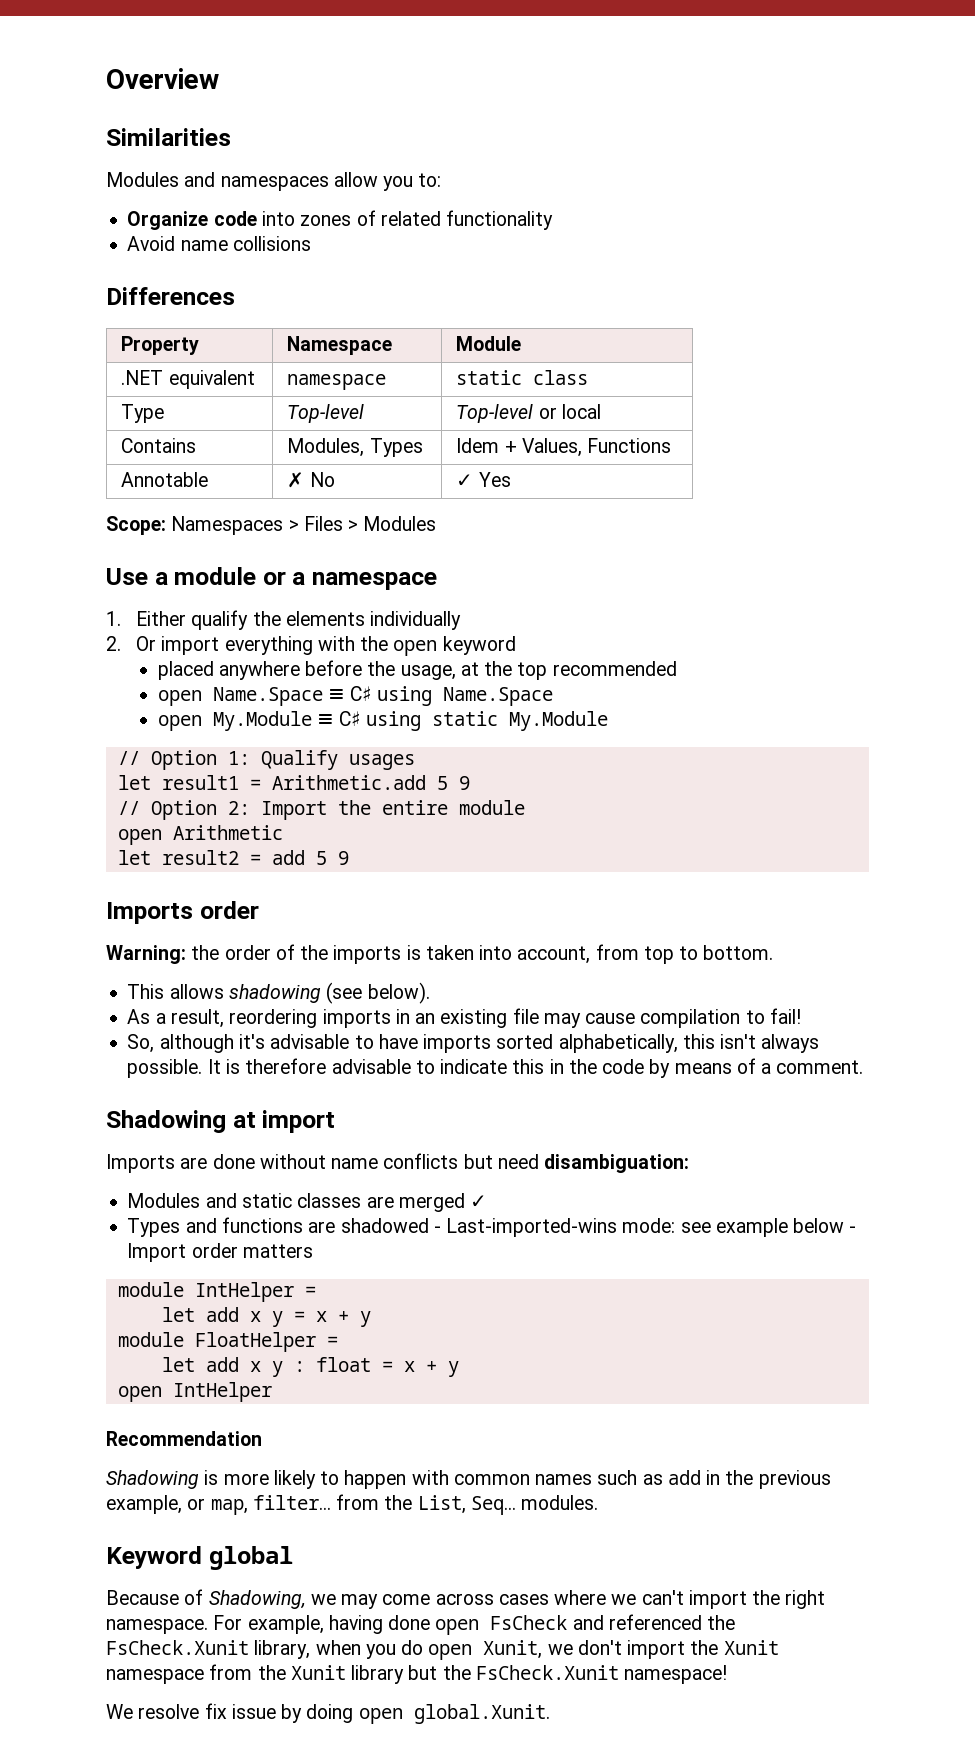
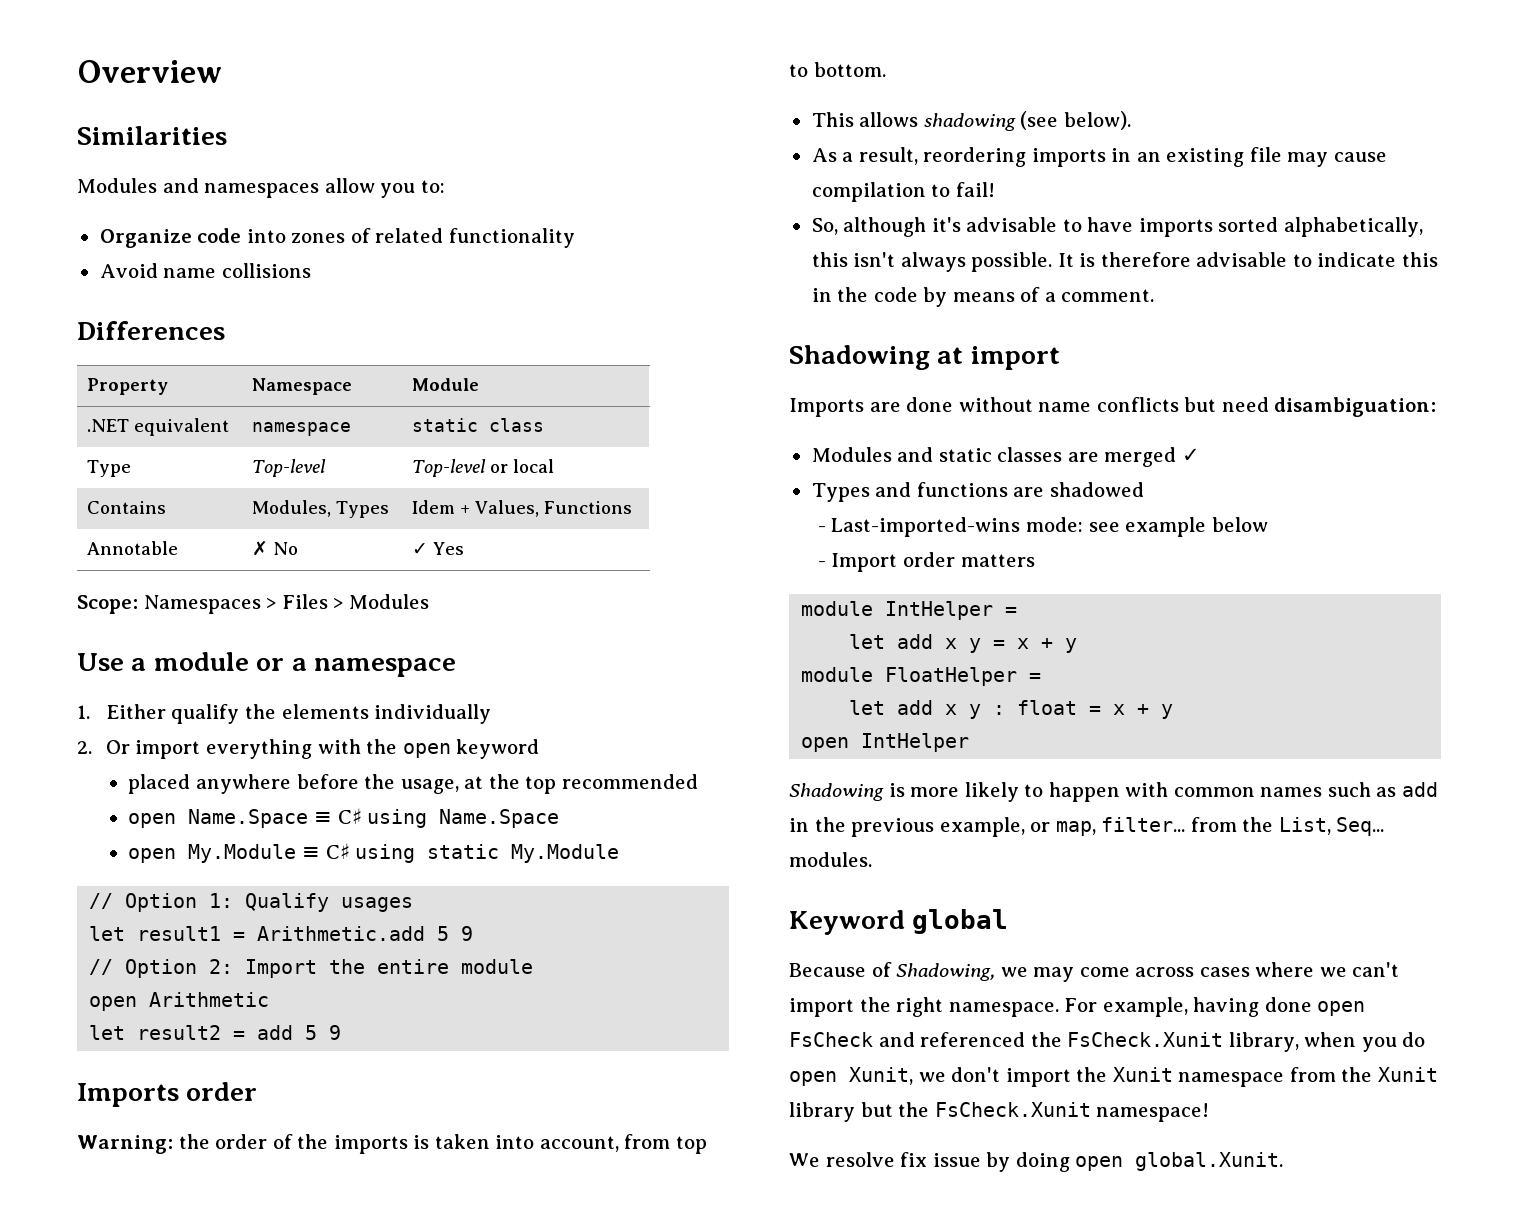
(429, 1225) none -> (1144, 489) //
(845, 1225) none -> (1268, 524) //
[106,1431,262,1446] // Recommendation -> (970, 742) none

